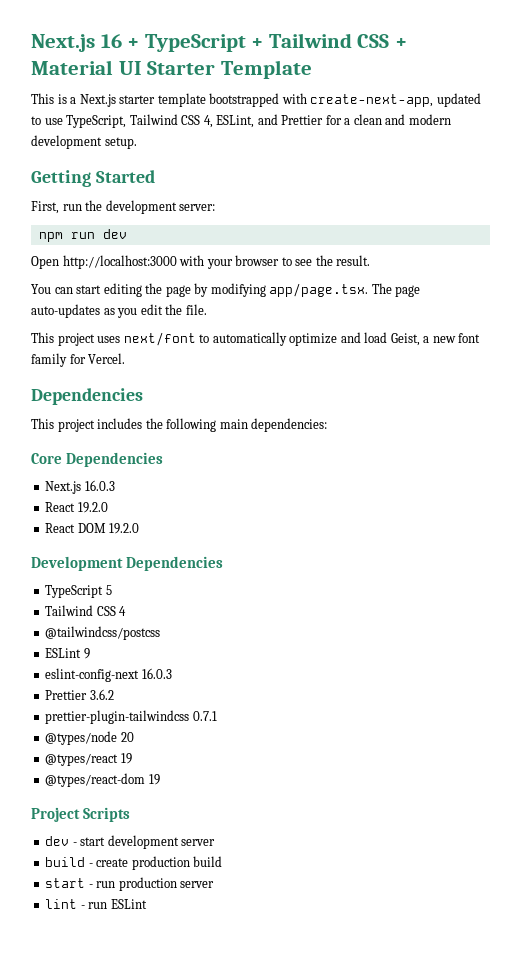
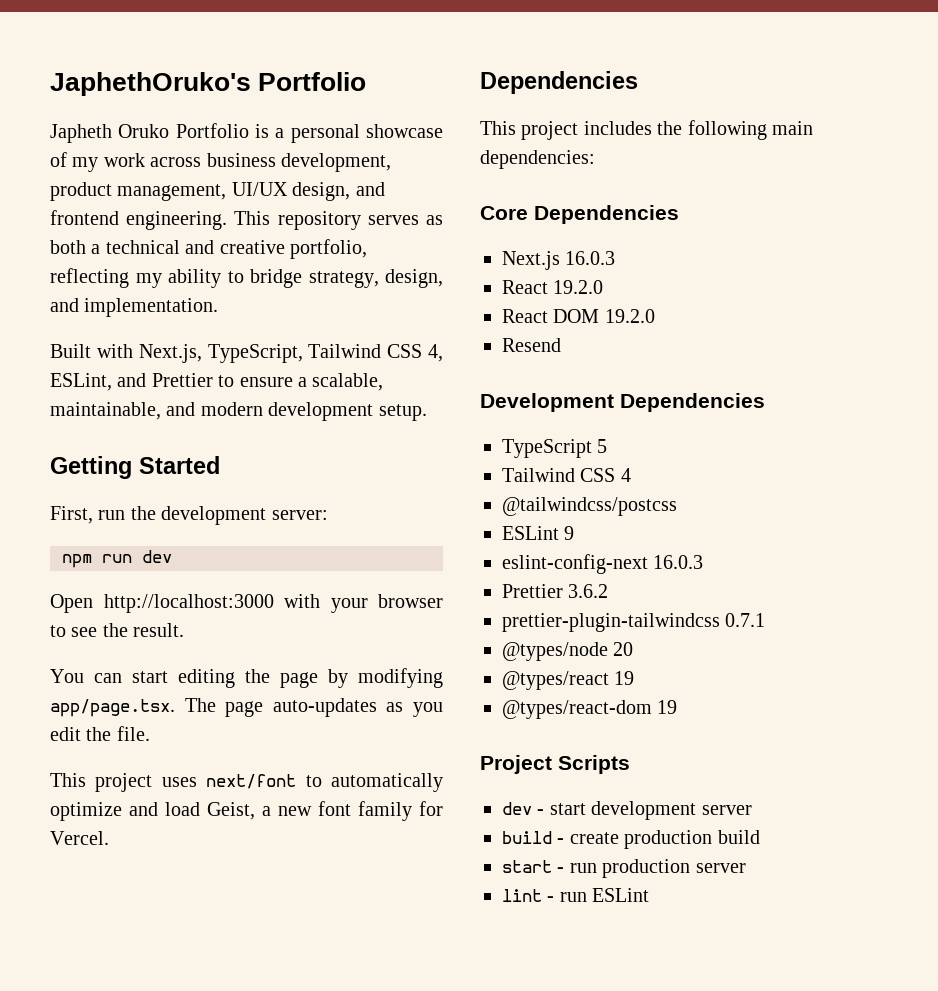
[31,33,407,52] [31,60,312,79] [31,93,481,107] [31,116,63,125] Next.js 16 + TypeScript + Tailwind CSS + Material UI Starter Template // This is a Next.js starter template bootstrapped with create-next-app, updated to use -> [50,72,367,96] [50,123,443,143] [50,152,391,172] [50,182,385,201] [50,210,443,230] [50,239,367,259] [50,268,443,288] [50,298,219,317] [50,344,202,363] JaphethOruko's Portfolio // Japheth Oruko Portfolio is a personal showcase of my work across business development, product management, UI/UX design, and frontend engineering. This repository serves as both a technical and creative portfolio, reflecting my ability to bridge strategy, design, and implementation. // Built with Next.js,
[325,114,382,125] for a clean -> [218,373,384,391] [50,402,161,420] to ensure a scalable, maintainable,
(140, 528) none -> [502,338,561,352] // Resend

